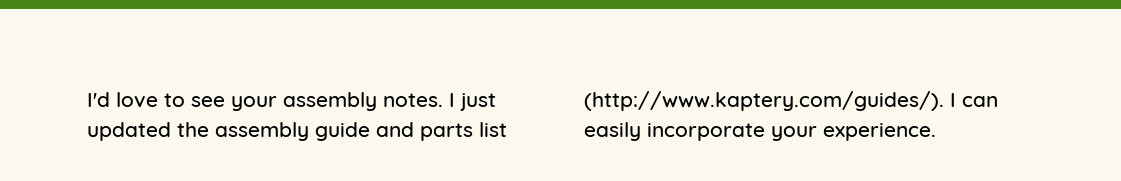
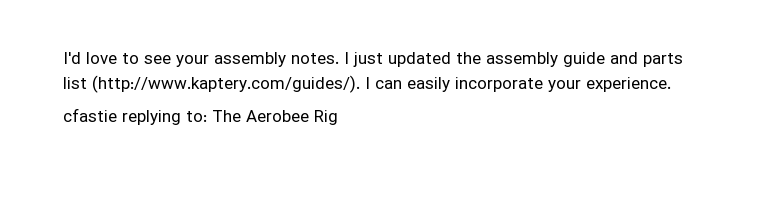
(936, 132) none -> [63,108,338,125] // cfastie replying to: The Aerobee Rig

